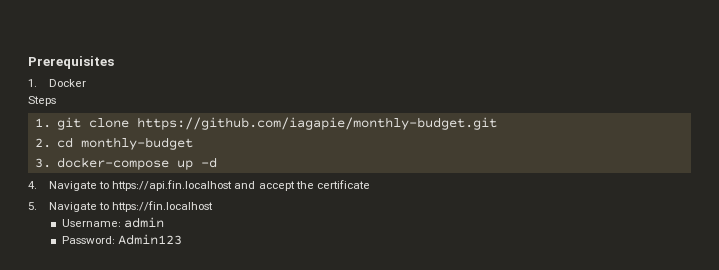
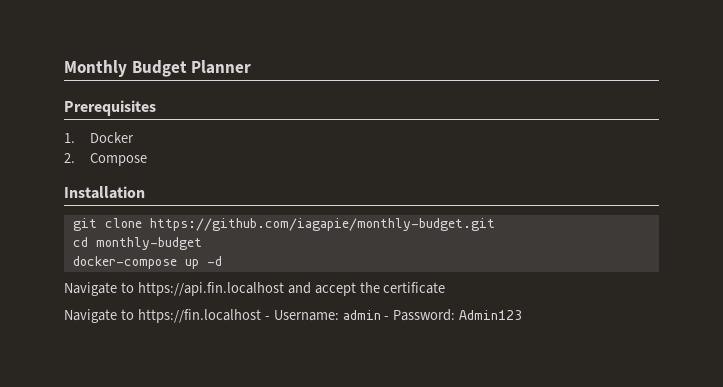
(28, 62) none -> [64,60,252,77] Monthly Budget Planner //
[28,96,56,106] [34,118,51,128] Steps // 1. -> [64,153,148,166] [64,186,145,199] 2. Compose // Installation //
[34,138,51,148] 2. -> (495, 224) none
[34,158,51,168] 3. -> (202, 243) none
[28,181,37,189] 4. -> (222, 261) none
[28,202,37,210] 5. -> (446, 288) none
(214, 206) // -> [264,316,270,320] -
(164, 222) // -> [384,316,390,320] -

